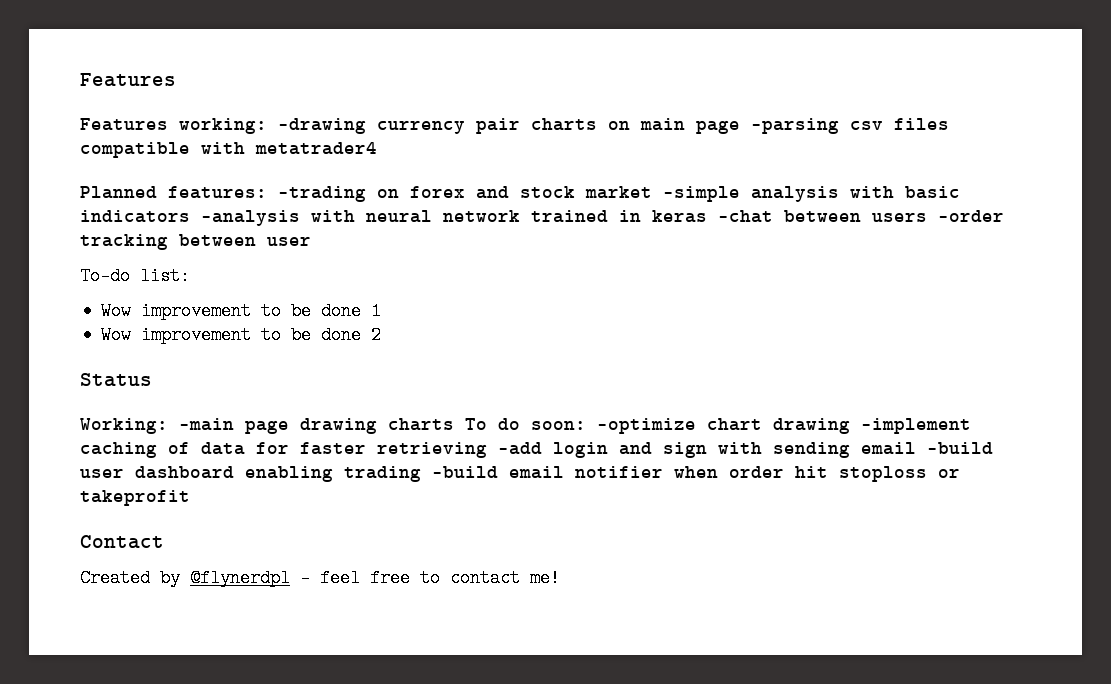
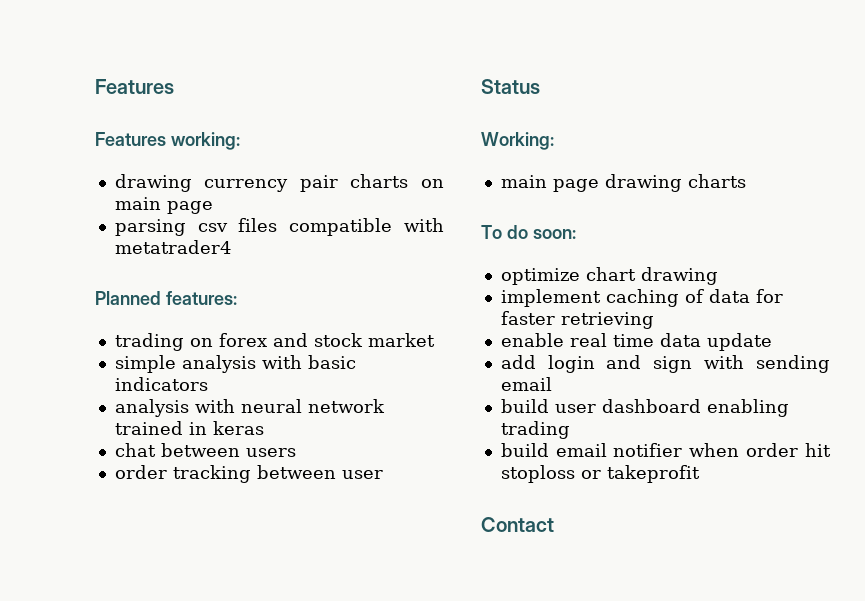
[278,118,366,134] -drawing -> [114,174,192,192] // drawing
[751,118,839,134] -parsing -> [114,219,186,236] // parsing
[278,186,366,202] -trading -> [114,333,184,351] // trading
[663,186,740,202] -simple -> [114,355,176,373] // simple
[201,210,300,226] -analysis -> [114,399,189,417] // analysis
[718,210,773,223] -chat -> [114,443,156,457] // chat
[938,210,1004,222] -order -> [114,465,167,479] // order
[80,267,190,285] [101,302,382,320] [101,326,382,344] // To-do list: // Wow improvement to be done 1 // Wow improvement to be done 2 -> (383, 474) none
[179,418,234,431] -main -> [500,175,547,188] // main
(454, 424) none -> (746, 181) //
[597,418,696,434] -optimize -> [500,268,580,285] // optimize
[861,418,971,434] -implement -> [500,289,601,307] // implement
[498,442,542,455] -add -> [500,333,772,351] [500,355,536,369] // enable real time data update // add
[927,442,993,454] -build -> [500,399,549,413] // build
[432,466,498,478] -build -> [500,443,549,457] // build
[80,569,560,587] // Created by @flynerdpl - feel free to contact me! -> (554, 524) none

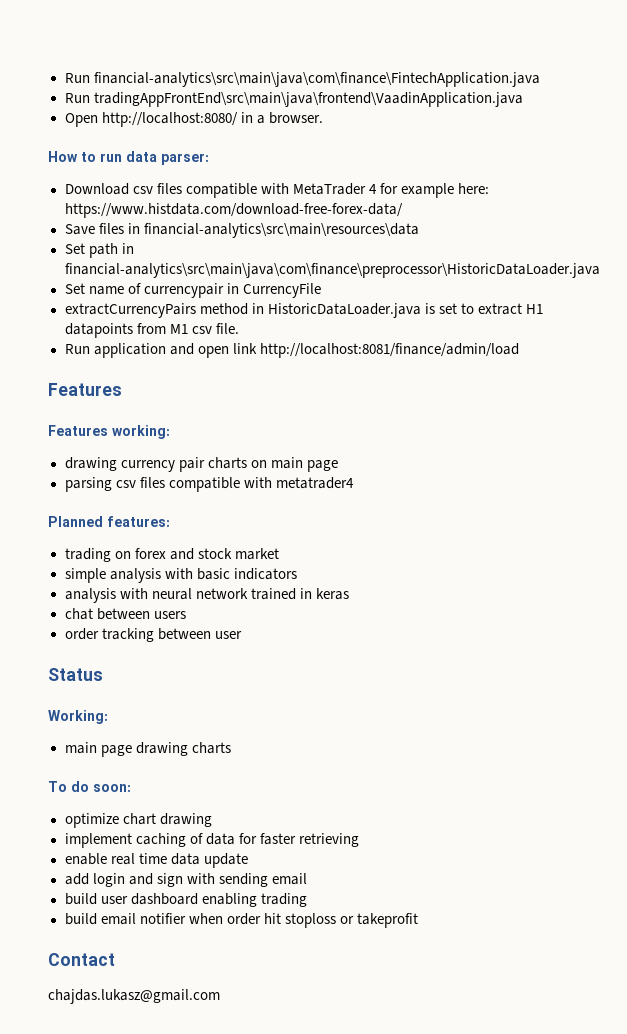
(95, 86) none -> [64,72,540,87] [64,92,523,107] [64,112,323,127] [48,151,209,165] [64,183,489,198] [64,203,403,218] [64,223,419,238] [64,243,134,258] [64,263,600,278] [64,283,321,298] [64,303,543,318] [64,323,239,338] [64,343,519,358] Run financial-analytics\src\main\java\com\finance\FintechApplication.java // Run tradingAppFrontEnd\src\main\java\frontend\VaadinApplication.java // Open http://localhost:8080/ in a browser. // How to run data parser: // Download csv files compatible with MetaTrader 4 for example here: https://www.histdata.com/download-free-forex-data/ // Save files in financial-analytics\src\main\resources\data // Set path in financial-analytics\src\main\java\com\finance\preprocessor\HistoricDataLoader.java // Set name of currencypair in CurrencyFile // extractCurrencyPairs method in HistoricDataLoader.java is set to extract H1 datapoints from M1 csv file. // Run application and open link http://localhost:8081/finance/admin/load //
(554, 524) none -> [48,989,220,1004] // chajdas.lukasz@gmail.com

